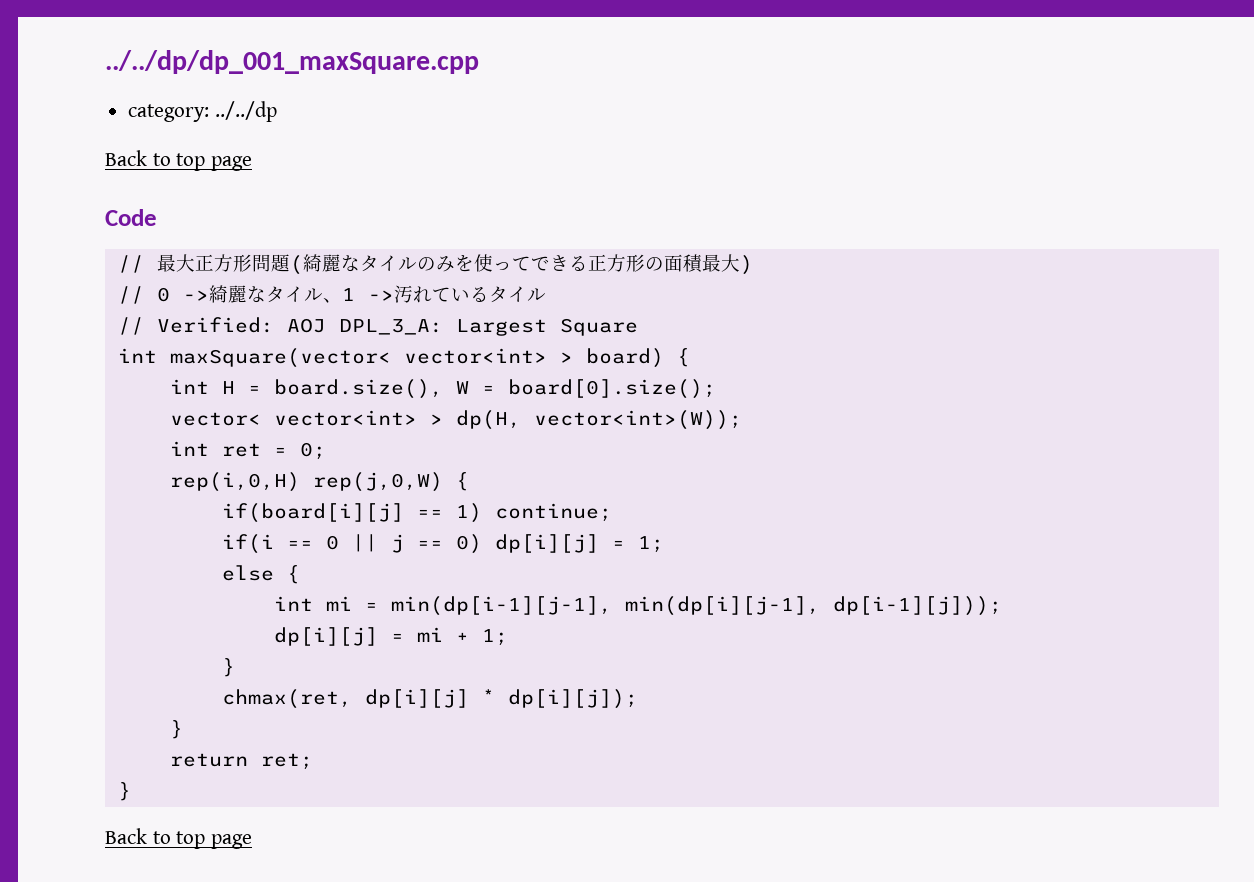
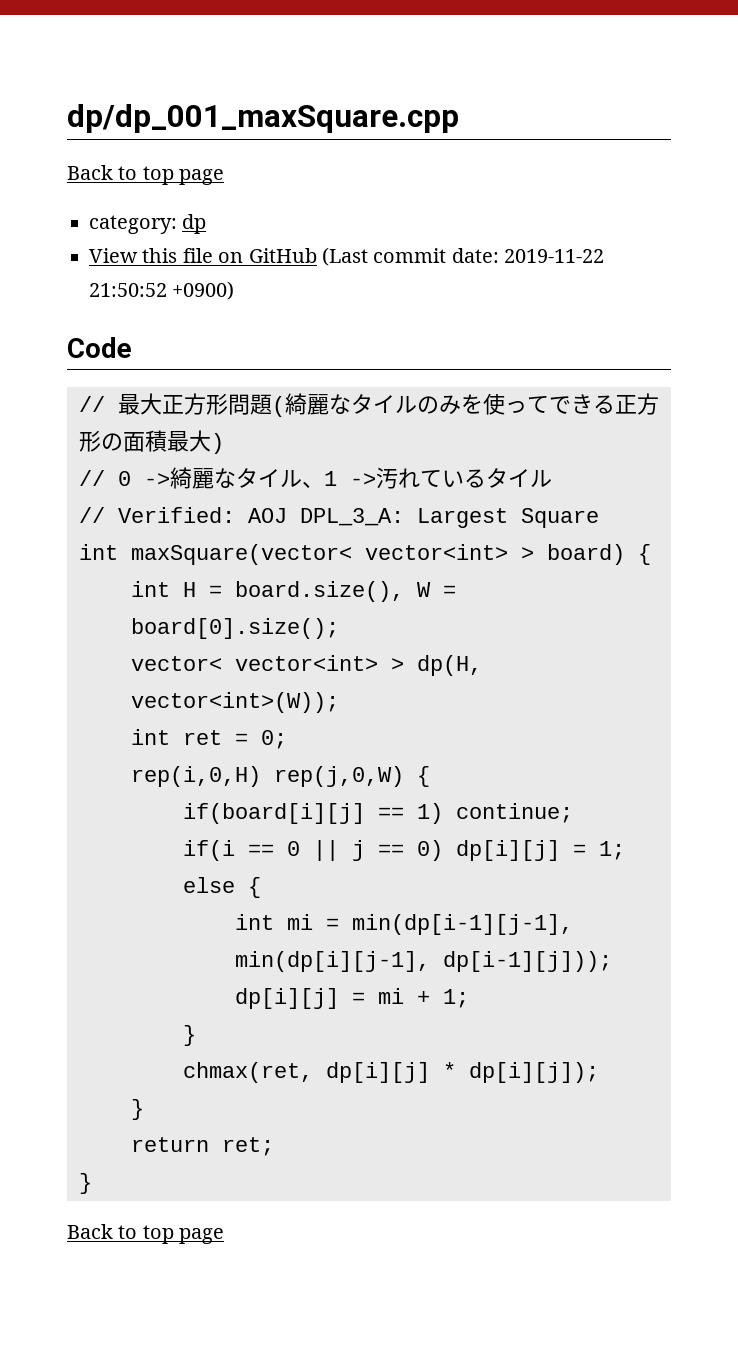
[105,50,479,74] [128,101,277,122] [105,150,253,171] ../../dp/dp_001_maxSquare.cpp // category: ../../dp // Back to top page -> [67,104,459,133] [67,165,225,185] [89,214,207,234] [89,247,605,266] [89,281,235,300] dp/dp_001_maxSquare.cpp // Back to top page // category: dp // View this file on GitHub (Last commit date: 2019-11-22 21:50:52 +0900)

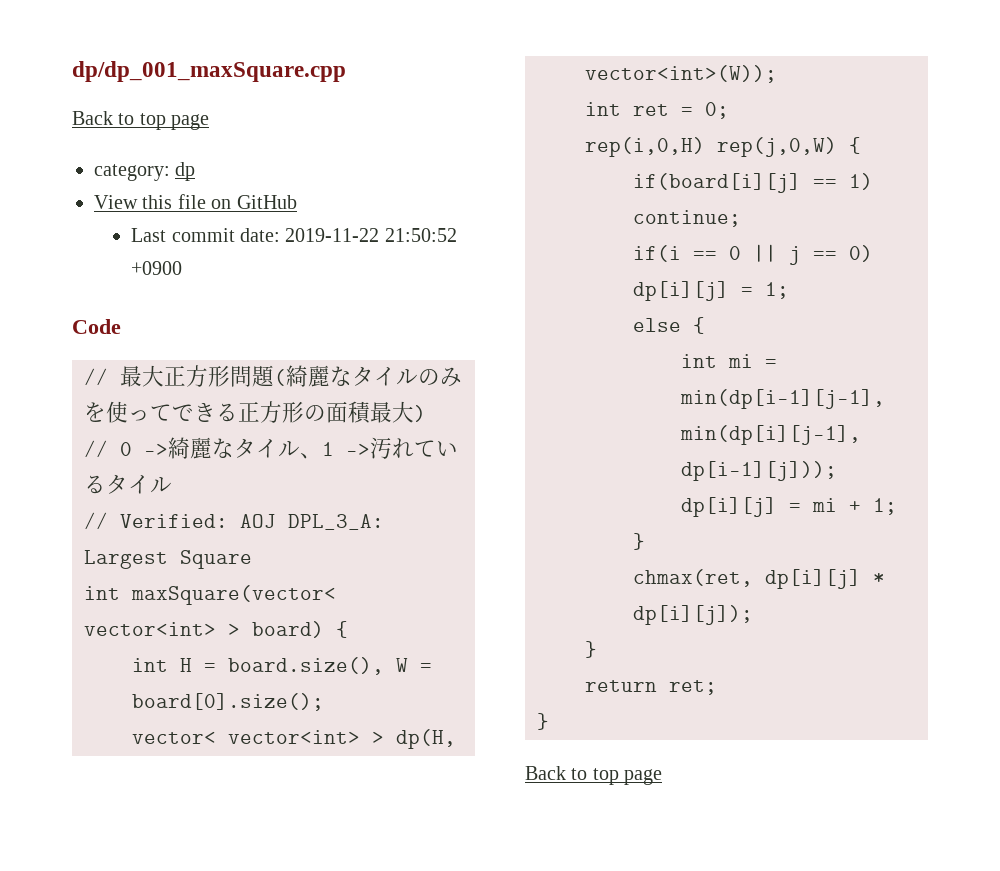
[322,247,368,266] (Last -> [131,228,167,242] // Last
[172,281,235,300] +0900) -> [131,261,183,275] +0900

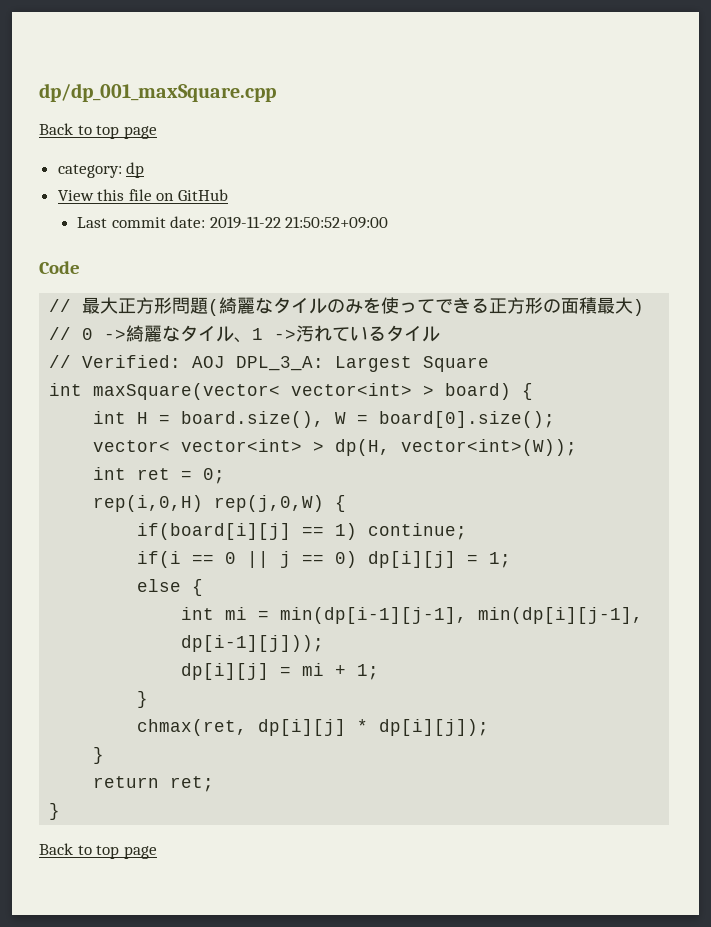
[384,228,457,242] [131,261,183,275] 21:50:52 +0900 -> [285,216,389,229] 21:50:52+09:00

